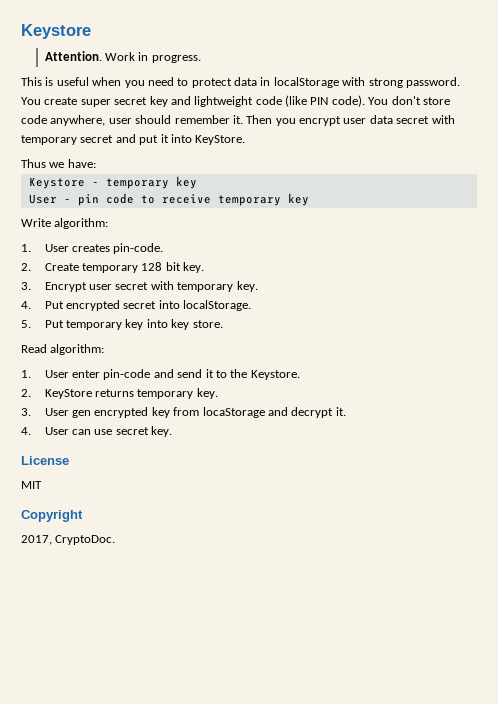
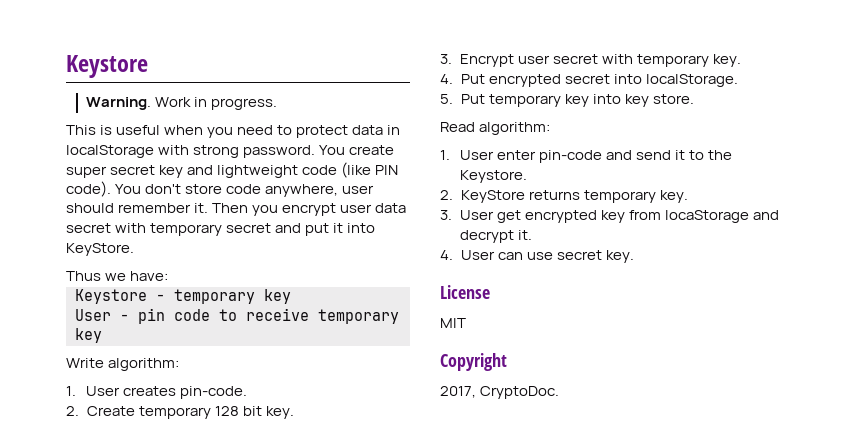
[44,51,102,61] Attention. -> [86,97,152,110] Warning.
[71,410,91,418] gen -> [497,210,522,223] get

